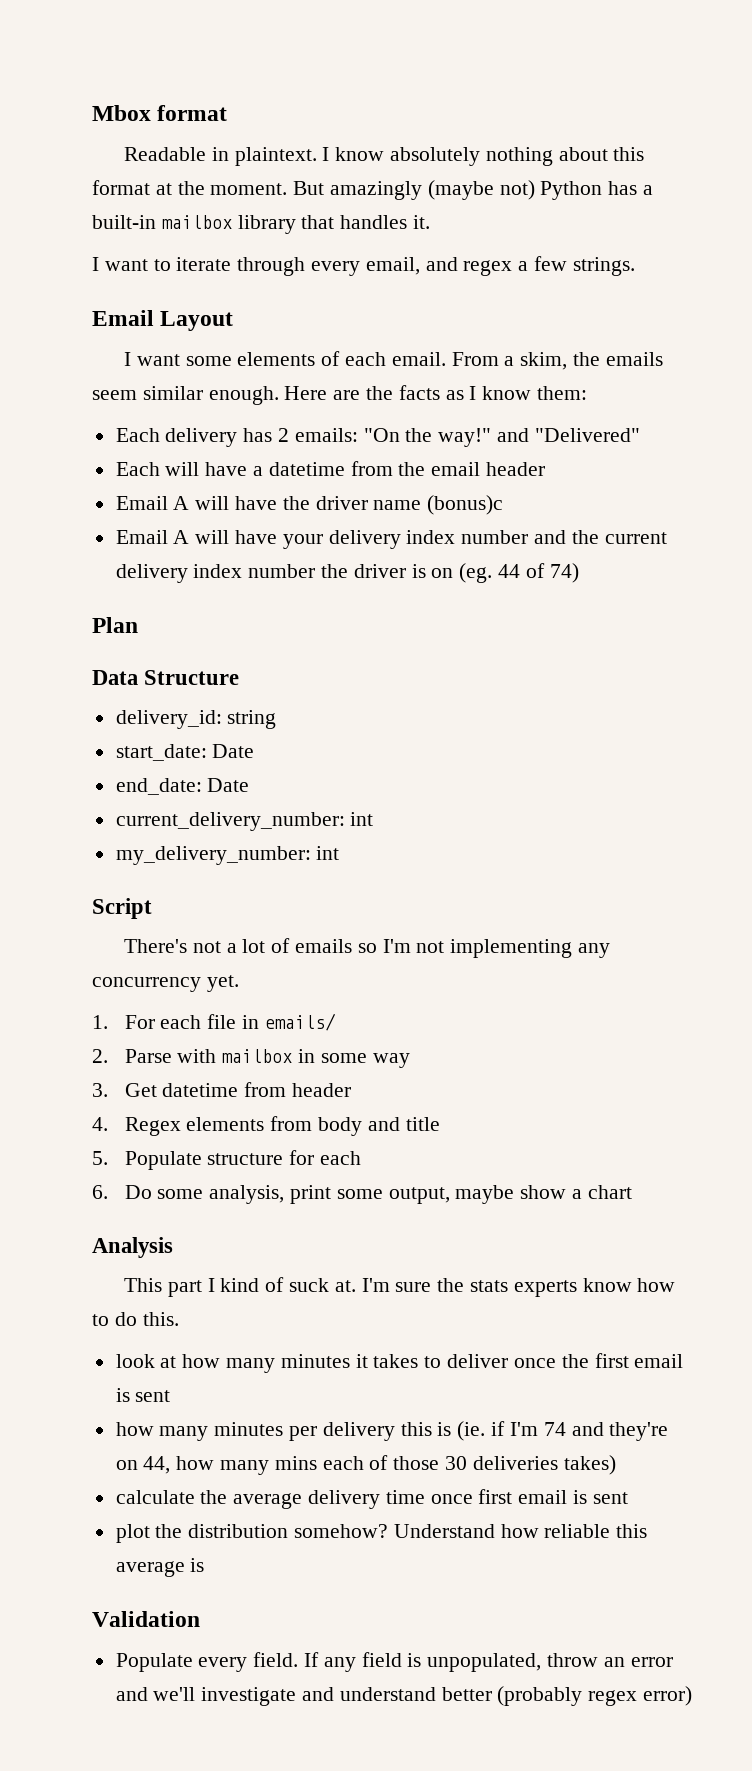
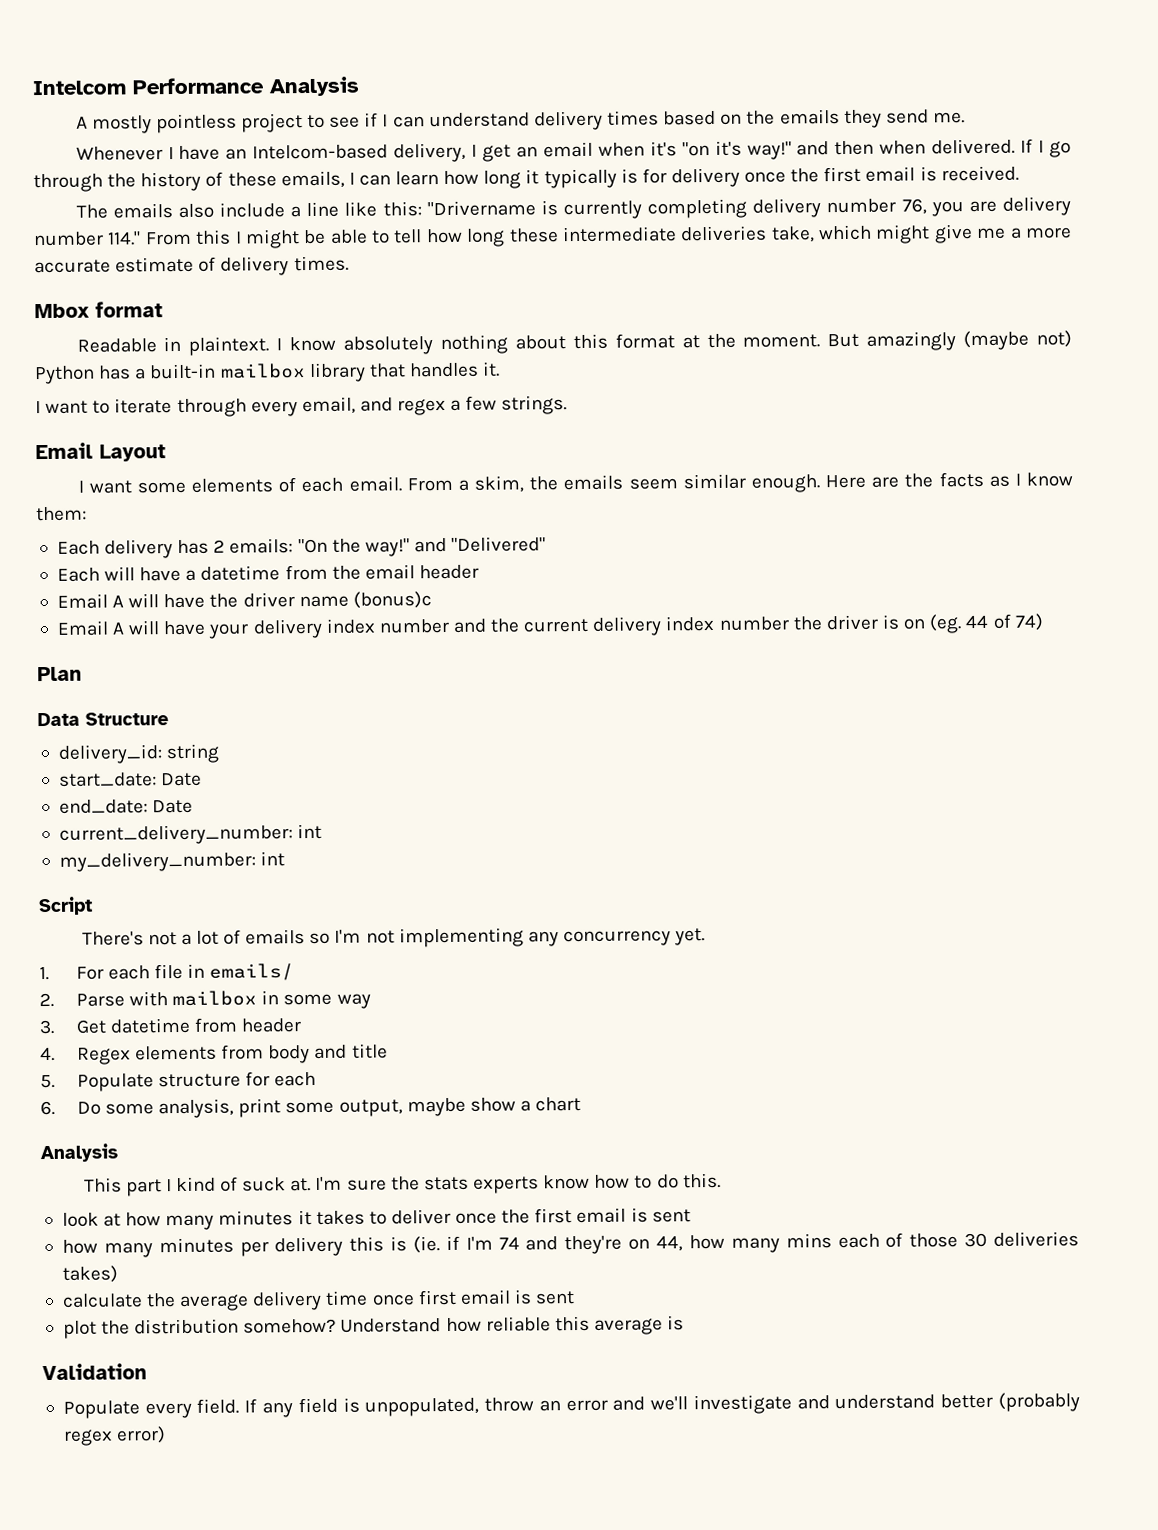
(92, 113) none -> [32,76,359,97] [75,109,965,134] [75,138,1072,163] [33,165,1019,193] [75,196,1072,220] [33,224,1073,249] [34,255,349,276] Intelcom Performance Analysis // A mostly pointless project to see if I can understand delivery times based on the emails they send me. // Whenever I have an Intelcom-based delivery, I get an email when it's "on it's way!" and then when delivered. If I go through the history of these emails, I can learn how long it typically is for delivery once the first email is received. // The emails also include a line like this: "Drivername is currently completing delivery number 76, you are delivery number 114." From this I might be able to tell how long these intermediate deliveries take, which might give me a more accurate estimate of delivery times. //

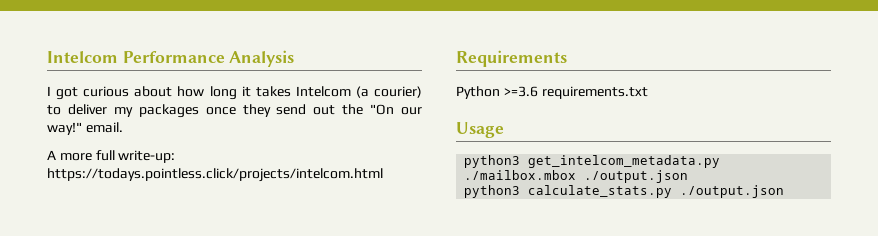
[75,109,965,134] [75,138,1072,163] [33,165,1019,193] [75,196,1072,220] [33,224,1073,249] [34,255,349,276] [34,301,163,319] [76,330,1073,356] [34,361,501,385] [35,395,568,418] [35,442,166,462] [77,471,1073,494] [36,506,87,522] [56,536,547,559] [56,564,479,582] [56,591,432,609] [56,613,1044,639] [37,666,82,682] [37,712,169,727] [57,743,220,764] [58,772,203,787] [58,799,194,814] [58,823,323,845] [58,851,286,872] [38,896,93,916] [81,927,706,948] [39,963,295,981] [39,990,371,1009] [39,1017,302,1035] [40,1043,388,1065] [40,1071,317,1092] [40,1096,582,1119] [40,1143,118,1163] [83,1172,721,1197] [61,1207,691,1231] [61,1231,1079,1258] [61,1265,118,1283] [61,1289,576,1312] [62,1315,685,1339] [42,1363,147,1381] [62,1392,1080,1419] [62,1426,167,1446] A mostly pointless project to see if I can understand delivery times based on the emails they send me. // Whenever I have an Intelcom-based delivery, I get an email when it's "on it's way!" and then when delivered. If I go through the history of these emails, I can learn how long it typically is for delivery once the first email is received. // The emails also include a line like this: "Drivername is currently completing delivery number 76, you are delivery number 114." From this I might be able to tell how long these intermediate deliveries take, which might give me a more accurate estimate of delivery times. // Mbox format // Readable in plaintext. I know absolutely nothing about this format at the moment. But amazingly (maybe not) Python has a built-in mailbox library that handles it. // I want to iterate through every email, and regex a few strings. // Email Layout // I want some elements of each email. From a skim, the emails seem similar enough. Here are the facts as I know them: // Each delivery has 2 emails: "On the way!" and "Delivered" // Each will have a datetime from the email header // Email A will have the driver name (bonus)c // Email A will have your delivery index number and the current delivery index number the driver is on (eg. 44 of 74) // Plan // Data Structure // delivery_id: string // start_date: Date // end_date: Date // current_delivery_number: int // my_delivery_number: int // Script // There's not a lot of emails so I'm not implementing any concurrency yet. // 1. For each file in emails/ // 2. Parse with mailbox in some way // 3. Get datetime from header // 4. Regex elements from body and title // 5. Populate structure for each // 6. Do some analysis, print some output, maybe show a chart // Analysis // This part I kind of suck at. I'm sure the stats experts know how to do this. // look at how many minutes it takes to deliver once the first email is sent // how many minutes per delivery this is (ie. if I'm 74 and they're on 44, how many mins each of those 30 deliveries takes) // calculate the average delivery time once first email is sent // plot the distribution somehow? Understand how reliable this average is // Validation // Populate every field. If any field is unpopulated, throw an error and we'll investigate and understand better (probably regex error) -> [47,86,422,100] [47,104,422,118] [47,122,123,135] [47,150,176,163] [47,168,383,182] [456,50,567,67] [456,86,648,99] [456,122,504,138] [464,155,721,168] [464,170,689,183] [464,185,785,198] I got curious about how long it takes Intelcom (a courier) to deliver my packages once they send out the "On our way!" email. // A more full write-up: https://todays.pointless.click/projects/intelcom.html // Requirements // Python >=3.6 requirements.txt // Usage // python3 get_intelcom_metadata.py ./mailbox.mbox ./output.json // python3 calculate_stats.py ./output.json

